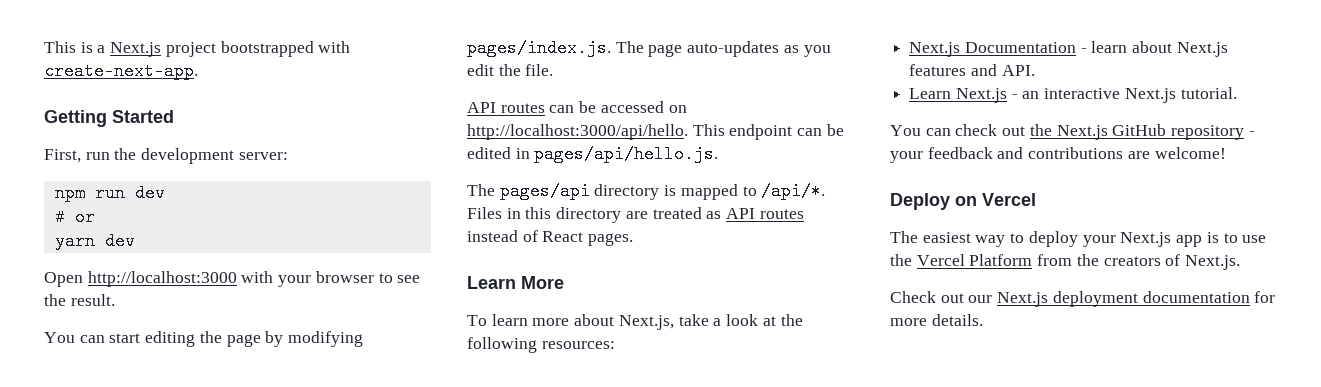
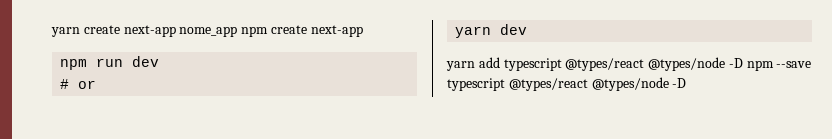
[44,41,351,57] [44,62,198,80] [44,110,174,127] [44,148,288,164] This is a Next.js project bootstrapped with create-next-app. // Getting Started // First, run the development server: -> [51,25,363,37] yarn create next-app nome_app npm create next-app
[44,271,421,287] [44,294,115,306] [44,331,364,347] [467,39,831,57] [467,64,554,76] [467,101,687,113] [467,124,844,140] [467,145,719,163] [467,182,826,200] [467,207,804,223] [467,230,634,246] [467,276,564,289] [467,314,803,330] [467,337,615,353] [909,41,1228,57] [909,64,1035,76] [909,87,1237,103] [890,124,1255,140] [890,147,1226,163] [890,193,1036,210] [890,231,1267,247] [890,254,1241,270] [890,291,1276,307] [890,314,983,326] Open http://localhost:3000 with your browser to see the result. // You can start editing the page by modifying pages/index.js. The page auto-updates as you edit the file. // API routes can be accessed on http://localhost:3000/api/hello. This endpoint can be edited in pages/api/hello.js. // The pages/api directory is mapped to /api/*. Files in this directory are treated as API routes instead of React pages. // Learn More // To learn more about Next.js, take a look at the following resources: // Next.js Documentation - learn about Next.js features and API. // Learn Next.js - an interactive Next.js tutorial. // You can check out the Next.js GitHub repository - your feedback and contributions are welcome! // Deploy on Vercel // The easiest way to deploy your Next.js app is to use the Vercel Platform from the creators of Next.js. // Check out our Next.js deployment documentation for more details. -> [446,57,812,71] [447,77,687,91] yarn add typescript @types/react @types/node -D npm --save typescript @types/react @types/node -D

